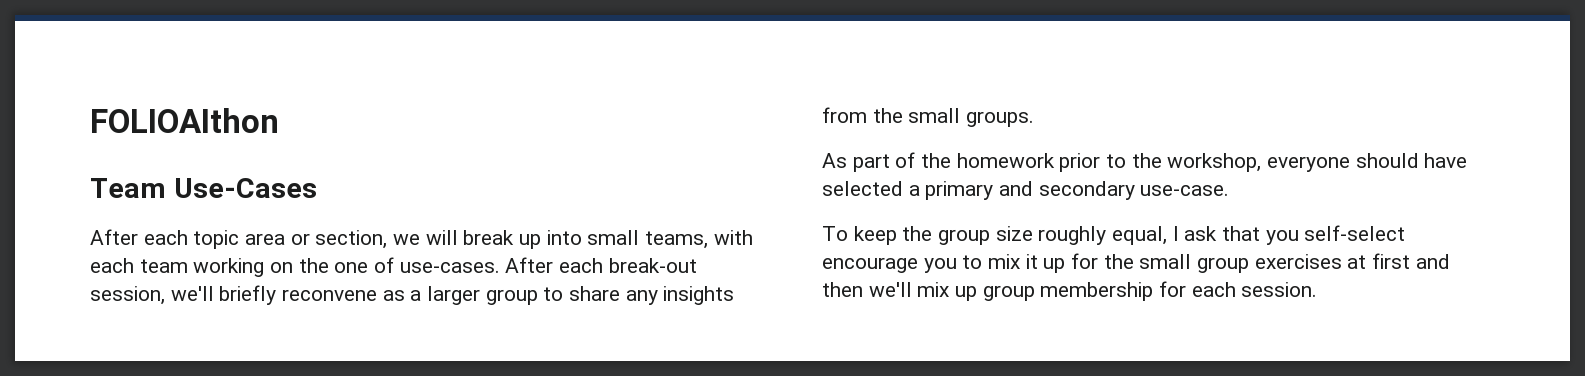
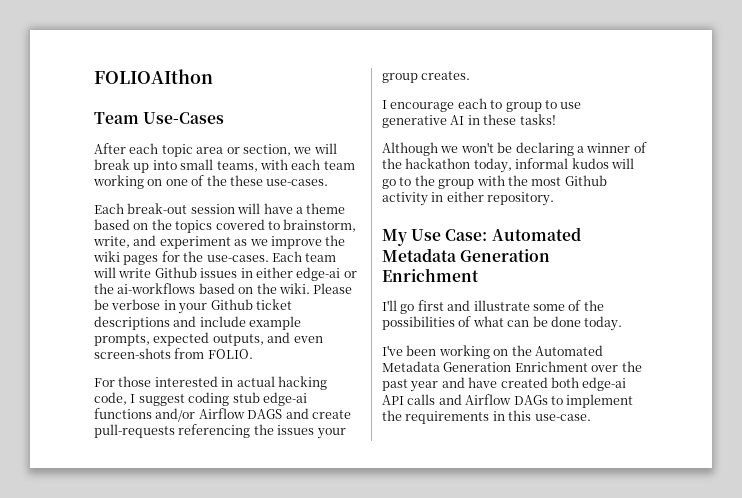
[298,258,329,273] the -> (163, 182) none
[399,257,697,273] [90,285,735,305] [822,107,1035,127] [822,152,1468,172] [822,181,1230,200] [822,225,1406,245] [822,253,1450,273] [822,281,1318,301] use-cases. After each break-out session, we'll briefly reconvene as a larger group to share any insights from the small groups. // As part of the homework prior to the workshop, everyone should have selected a primary and secondary use-case. // To keep the group size roughly equal, I ask that you self-select encourage you to mix it up for the small group exercises at first and then we'll mix up group membership for each session. -> [206,175,329,186] [94,203,346,214] [94,219,357,233] [93,235,346,249] [93,251,337,265] [93,267,357,281] [94,283,353,294] [94,299,292,314] [94,316,302,330] [94,332,323,346] [94,348,253,359] [94,376,327,390] [94,392,307,406] [94,408,351,422] [94,424,346,439] [382,71,471,83] [382,98,582,112] [382,114,556,128] [382,142,647,156] [382,158,634,173] [382,175,607,189] [382,191,555,206] [382,227,581,246] [382,248,551,262] [382,268,479,282] [382,300,604,314] [382,316,623,331] [382,345,603,359] [382,361,642,372] [382,377,627,392] [382,394,634,408] [382,410,591,424] the these use-cases. // Each break-out session will have a theme based on the topics covered to brainstorm, write, and experiment as we improve the wiki pages for the use-cases. Each team will write Github issues in either edge-ai or the ai-workflows based on the wiki. Please be verbose in your Github ticket descriptions and include example prompts, expected outputs, and even screen-shots from FOLIO. // For those interested in actual hacking code, I suggest coding stub edge-ai functions and/or Airflow DAGS and create pull-requests referencing the issues your group creates. // I encourage each to group to use generative AI in these tasks! // Although we won't be declaring a winner of the hackathon today, informal kudos will go to the group with the most Github activity in either repository. // My Use Case: Automated Metadata Generation Enrichment // I'll go first and illustrate some of the possibilities of what can be done today. // I've been working on the Automated Metadata Generation Enrichment over the past year and have created both edge-ai API calls and Airflow DAGs to implement the requirements in this use-case.

